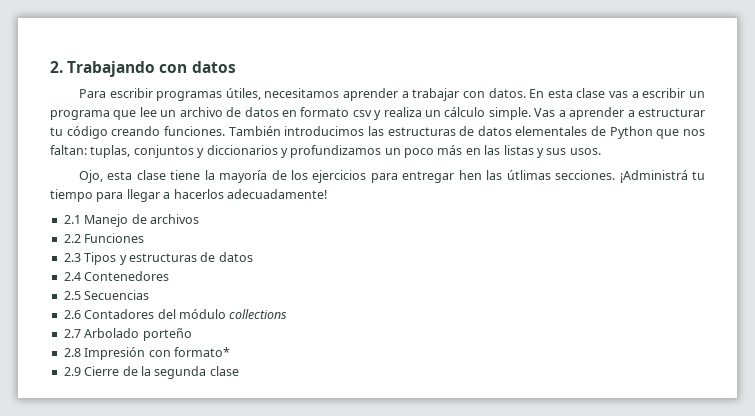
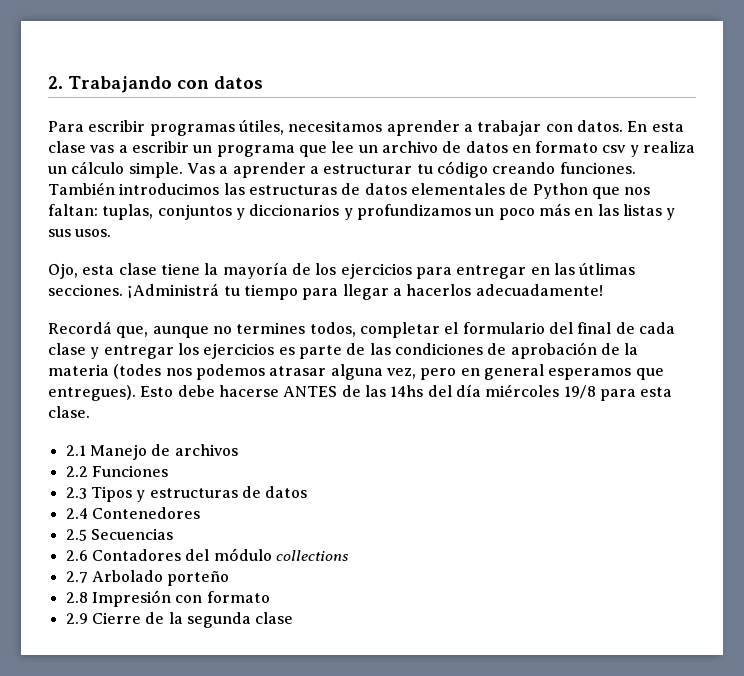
[458,170,482,180] hen -> [530,267,550,275] en
(327, 194) none -> [48,321,675,338] [48,342,639,359] [48,364,664,380] [48,384,673,401] [48,406,90,418] // Recordá que, aunque no termines todos, completar el formulario del final de cada clase y entregar los ejercicios es parte de las condiciones de aprobación de la materia (todes nos podemos atrasar alguna vez, pero en general esperamos que entregues). Esto debe hacerse ANTES de las 14hs del día miércoles 19/8 para esta clase.
[173,347,230,357] formato* -> [206,591,270,603] formato

